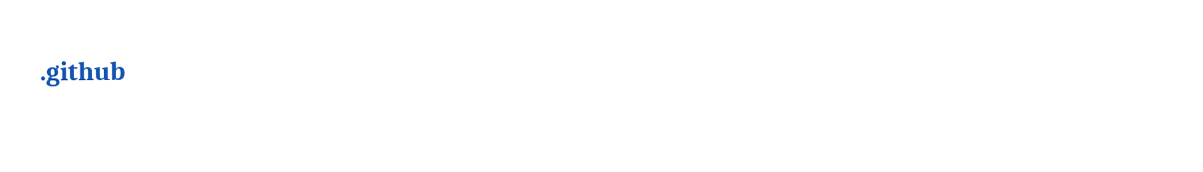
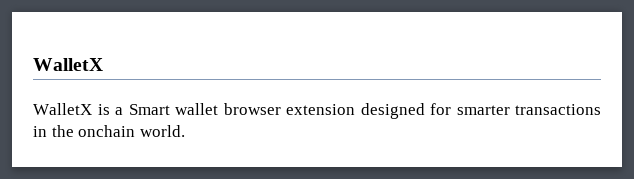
[39,60,125,87] .github -> [33,58,103,71] [33,103,601,119] [33,125,185,137] WalletX // WalletX is a Smart wallet browser extension designed for smarter transactions in the onchain world.

